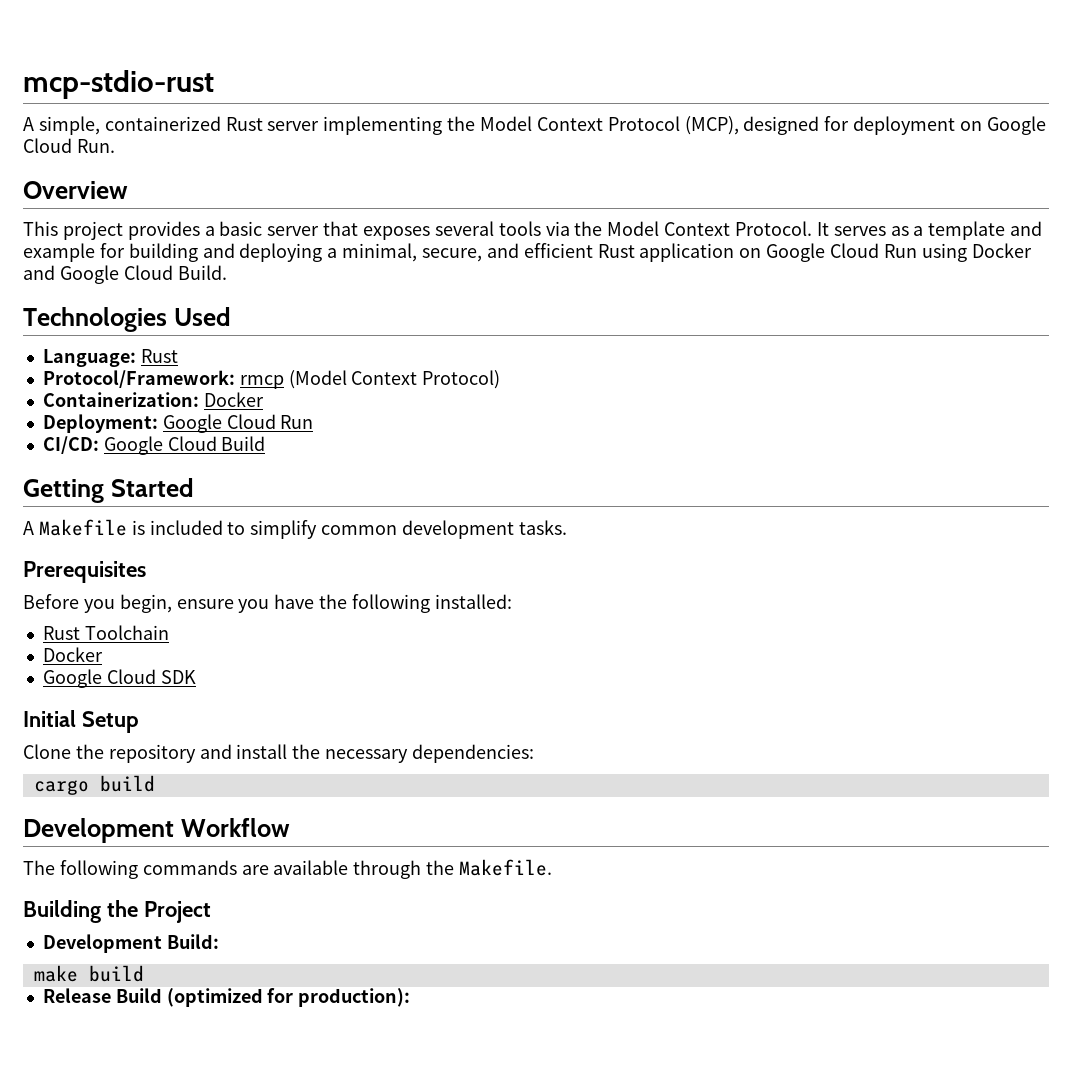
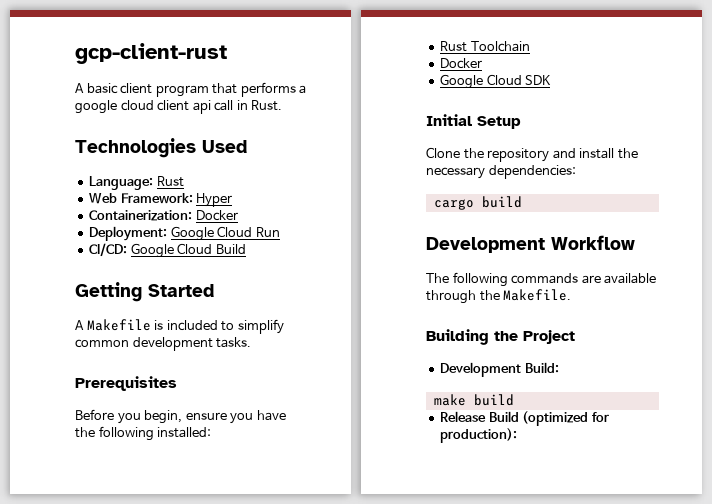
[23,70,214,99] [23,116,1046,135] [23,138,115,153] [23,181,128,199] [23,221,1043,240] [23,243,1032,262] [23,265,227,284] mcp-stdio-rust // A simple, containerized Rust server implementing the Model Context Protocol (MCP), designed for deployment on Google Cloud Run. // Overview // This project provides a basic server that exposes several tools via the Model Context Protocol. It serves as a template and example for building and deploying a minimal, secure, and efficient Rust application on Google Cloud Run using Docker and Google Cloud Build. -> [75,43,227,64] [75,82,307,97] [75,100,283,114] gcp-client-rust // A basic client program that performs a google cloud client api call in Rust.
[42,370,501,389] Protocol/Framework: rmcp (Model Context Protocol) -> [89,193,233,207] Web Framework: Hyper

